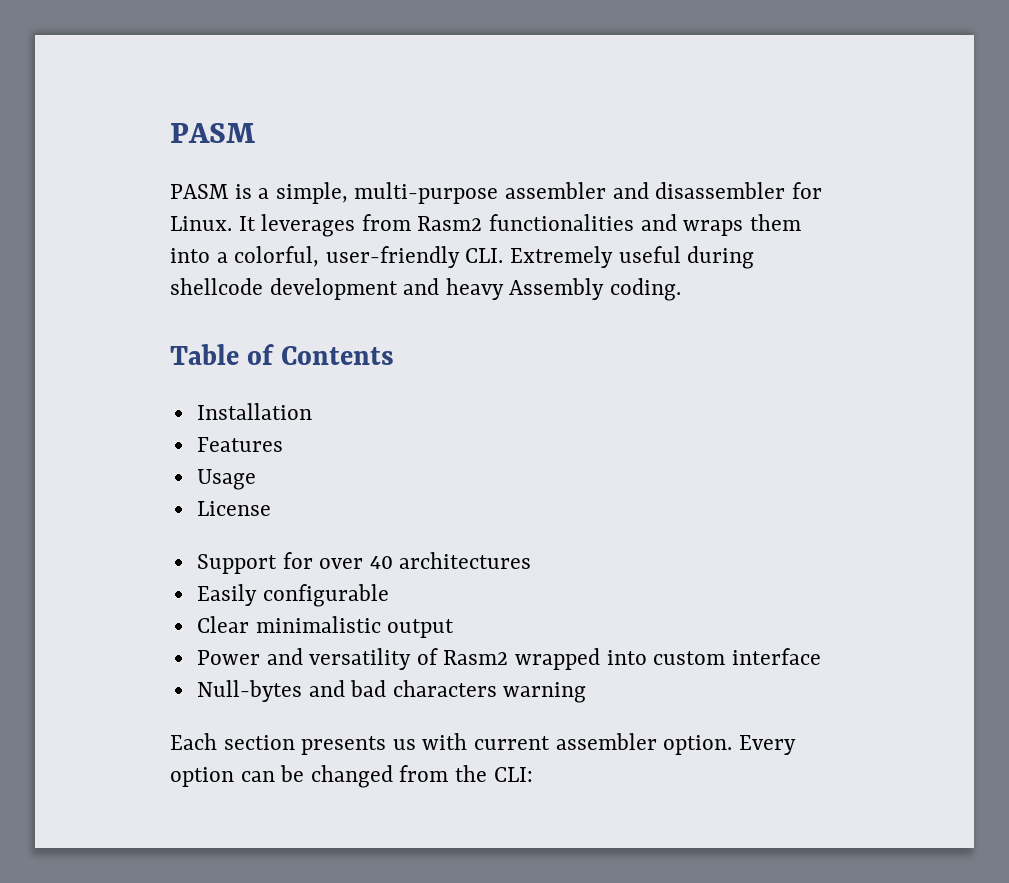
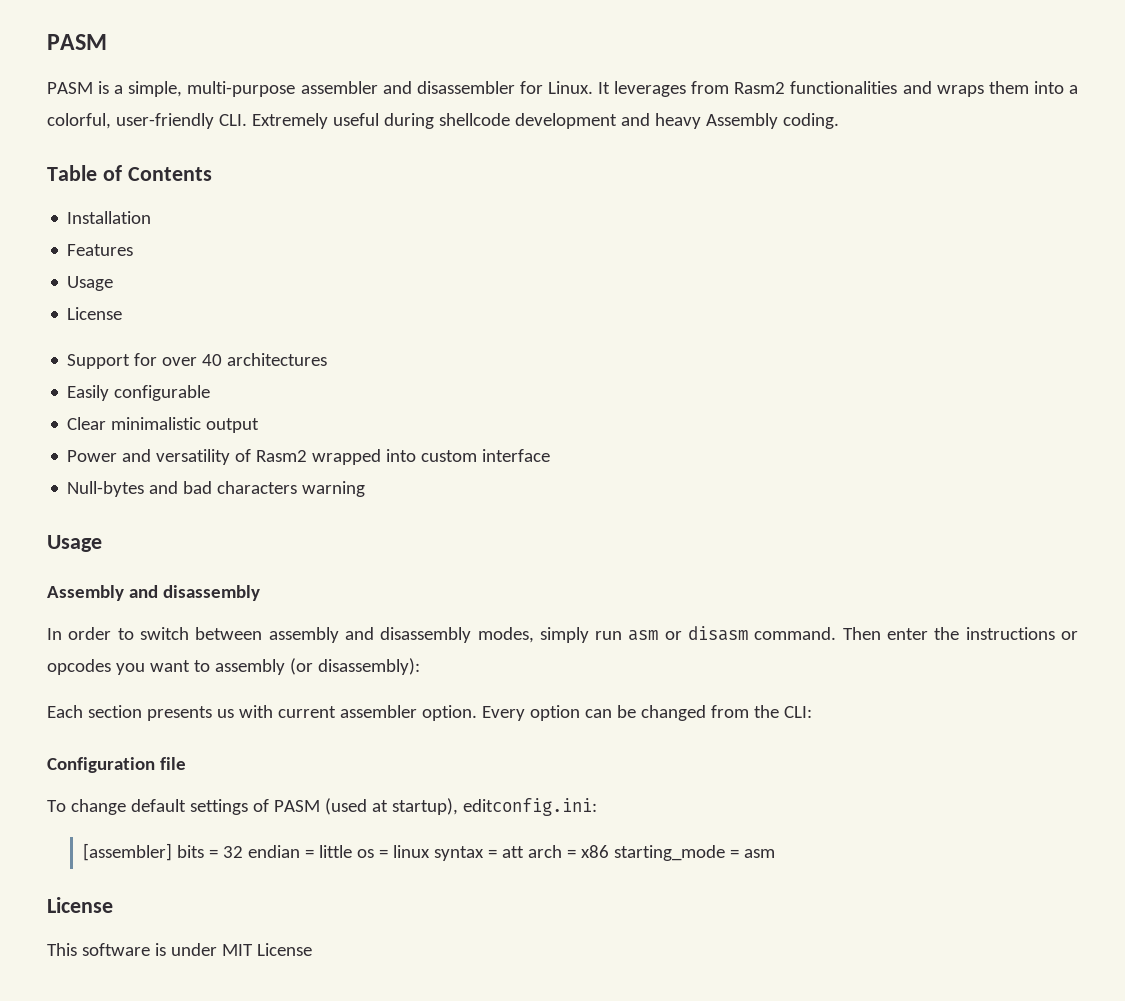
(587, 692) none -> [47,535,102,552] [47,585,260,601] [47,626,1078,643] [47,658,420,675] // Usage // Assembly and disassembly // In order to switch between assembly and disassembly modes, simply run asm or disasm command. Then enter the instructions or opcodes you want to assembly (or disassembly):
(533, 774) none -> [47,757,186,773] [47,798,597,816] [83,843,775,861] [47,897,113,913] [47,943,312,956] // Configuration file // To change default settings of PASM (used at startup), editconfig.ini: // [assembler] bits = 32 endian = little os = linux syntax = att arch = x86 starting_mode = asm // License // This software is under MIT License

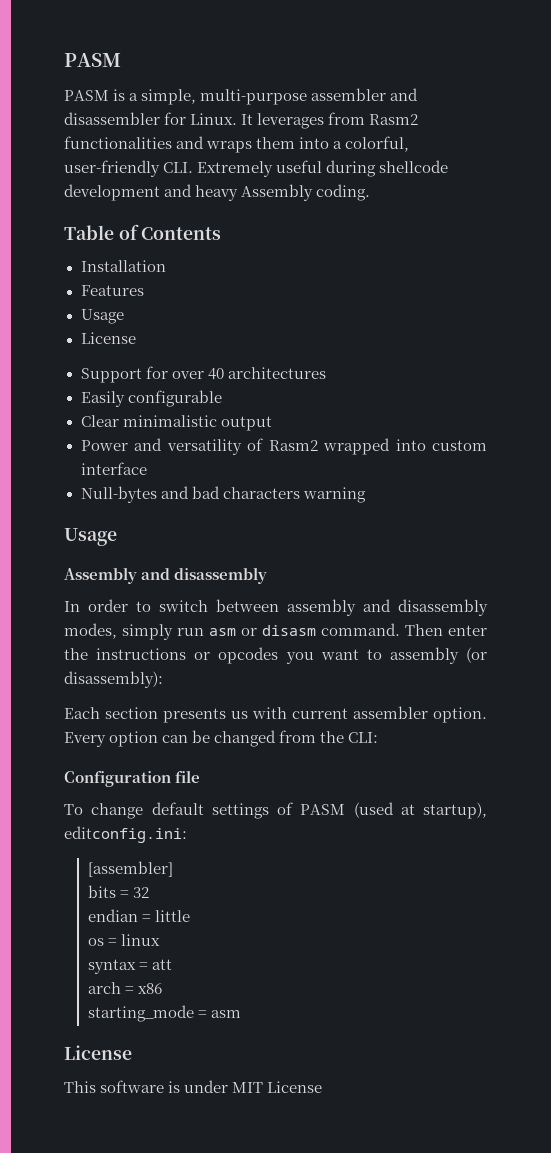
(173, 852) none -> (173, 869) //
(244, 852) none -> (149, 892) //
(352, 851) none -> (190, 916) //
(430, 851) none -> (160, 940) //
(524, 852) none -> (172, 964) //
(609, 851) none -> (162, 988) //

